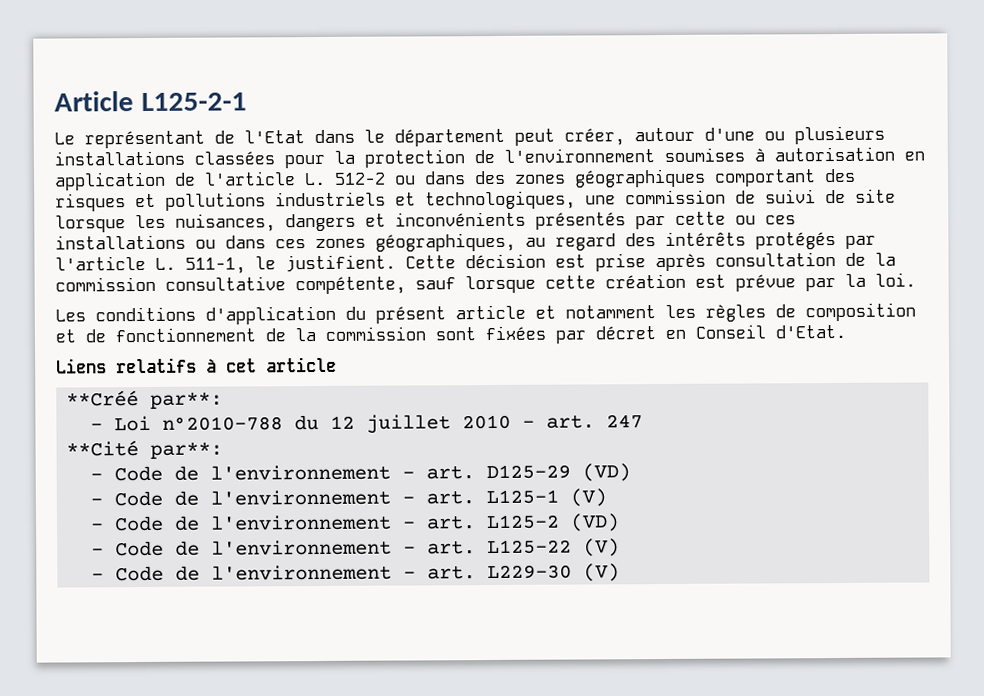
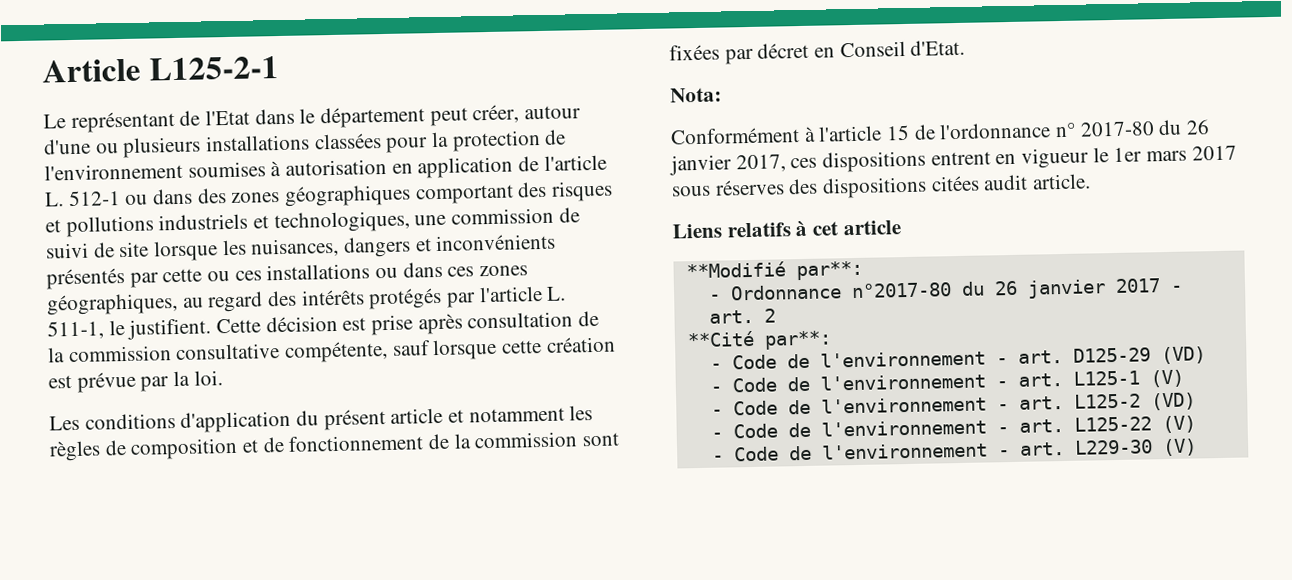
[334,172,386,185] 512-2 -> [67,190,121,207] 512-1
(846, 331) none -> [670,87,722,103] [670,119,1211,145] [669,145,1237,176] [672,173,1092,199] // Nota: // Conformément à l'article 15 de l'ordonnance n° 2017-80 du 26 janvier 2017, ces dispositions entrent en vigueur le 1er mars 2017 sous réserves des dispositions citées audit article.
[66,390,224,409] [90,414,644,434] **Créé par**: // - Loi n°2010-788 du 12 juillet 2010 - art. 247 -> [685,260,863,281] [708,278,1183,301] [708,308,776,324] **Modifié par**: // - Ordonnance n°2017-80 du 26 janvier 2017 - art. 2

